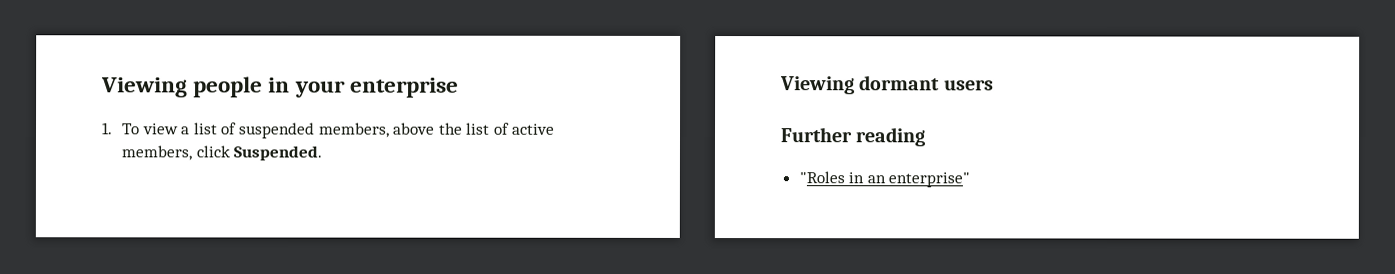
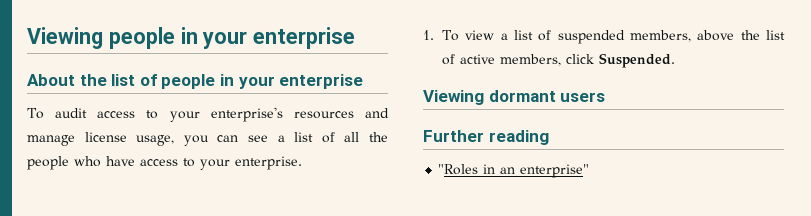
(459, 87) none -> [27,74,364,89] [27,107,389,122] [27,132,389,146] [27,156,302,170] // About the list of people in your enterprise // To audit access to your enterprise's resources and manage license usage, you can see a list of all the people who have access to your enterprise.

